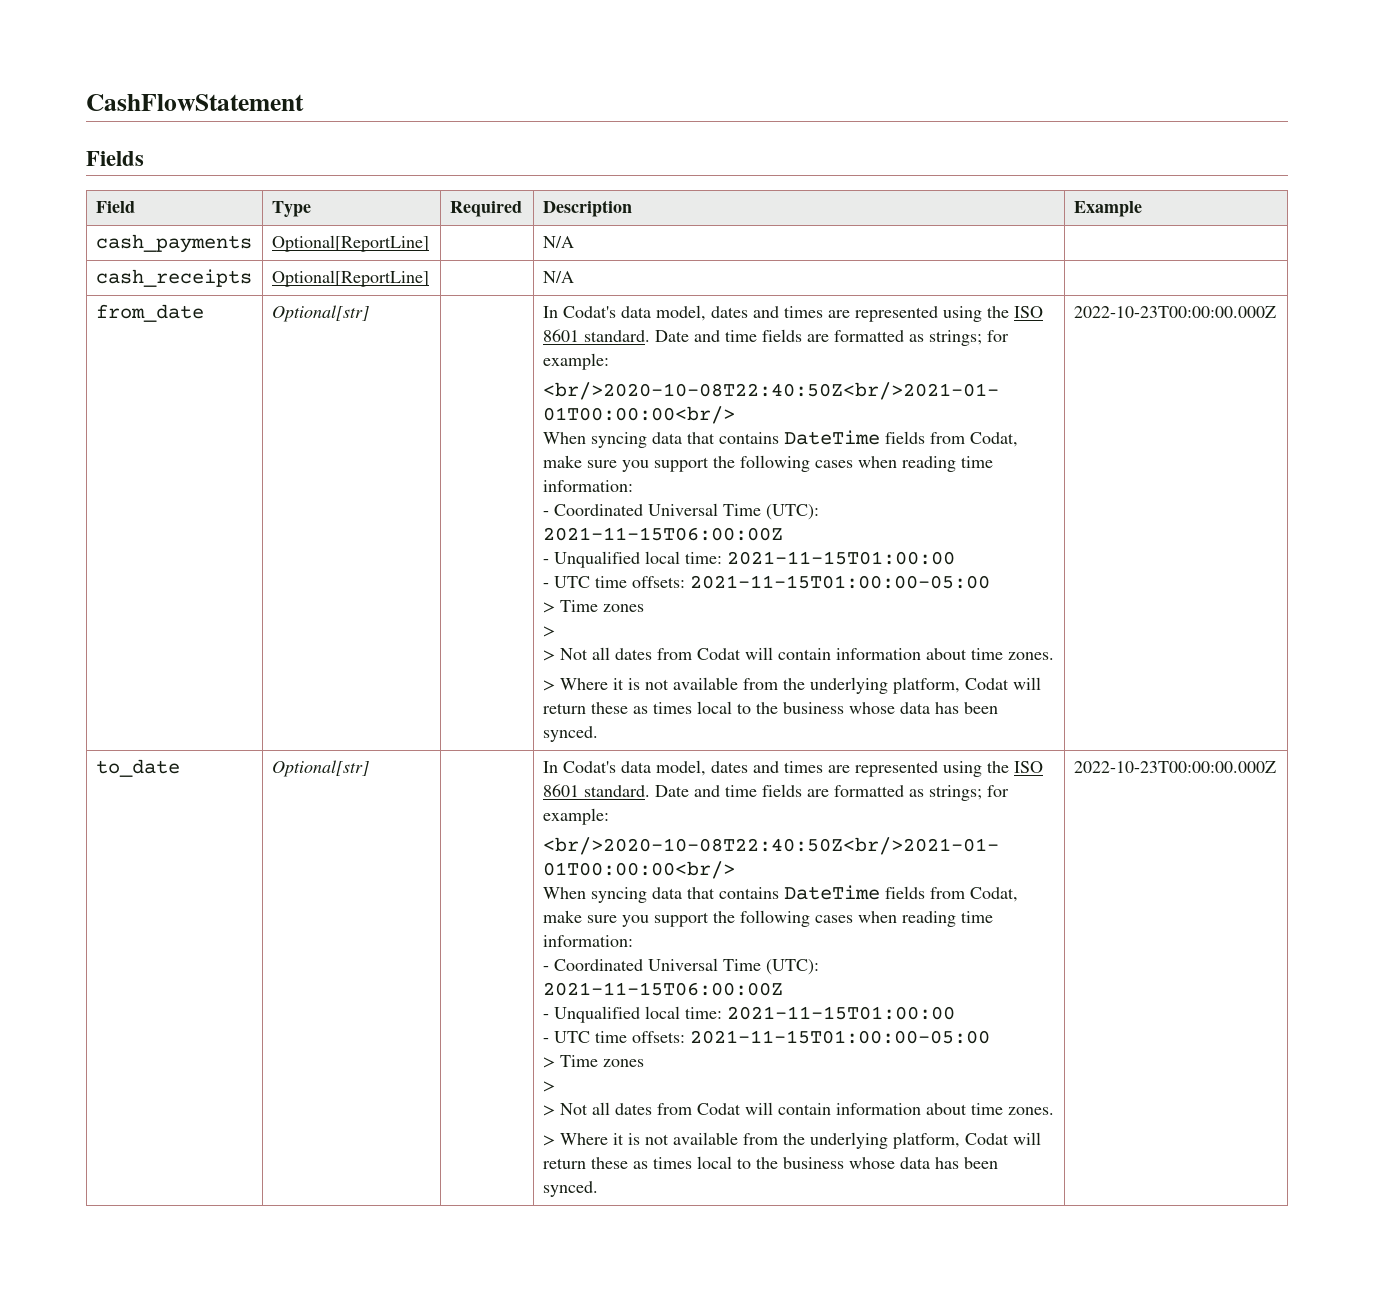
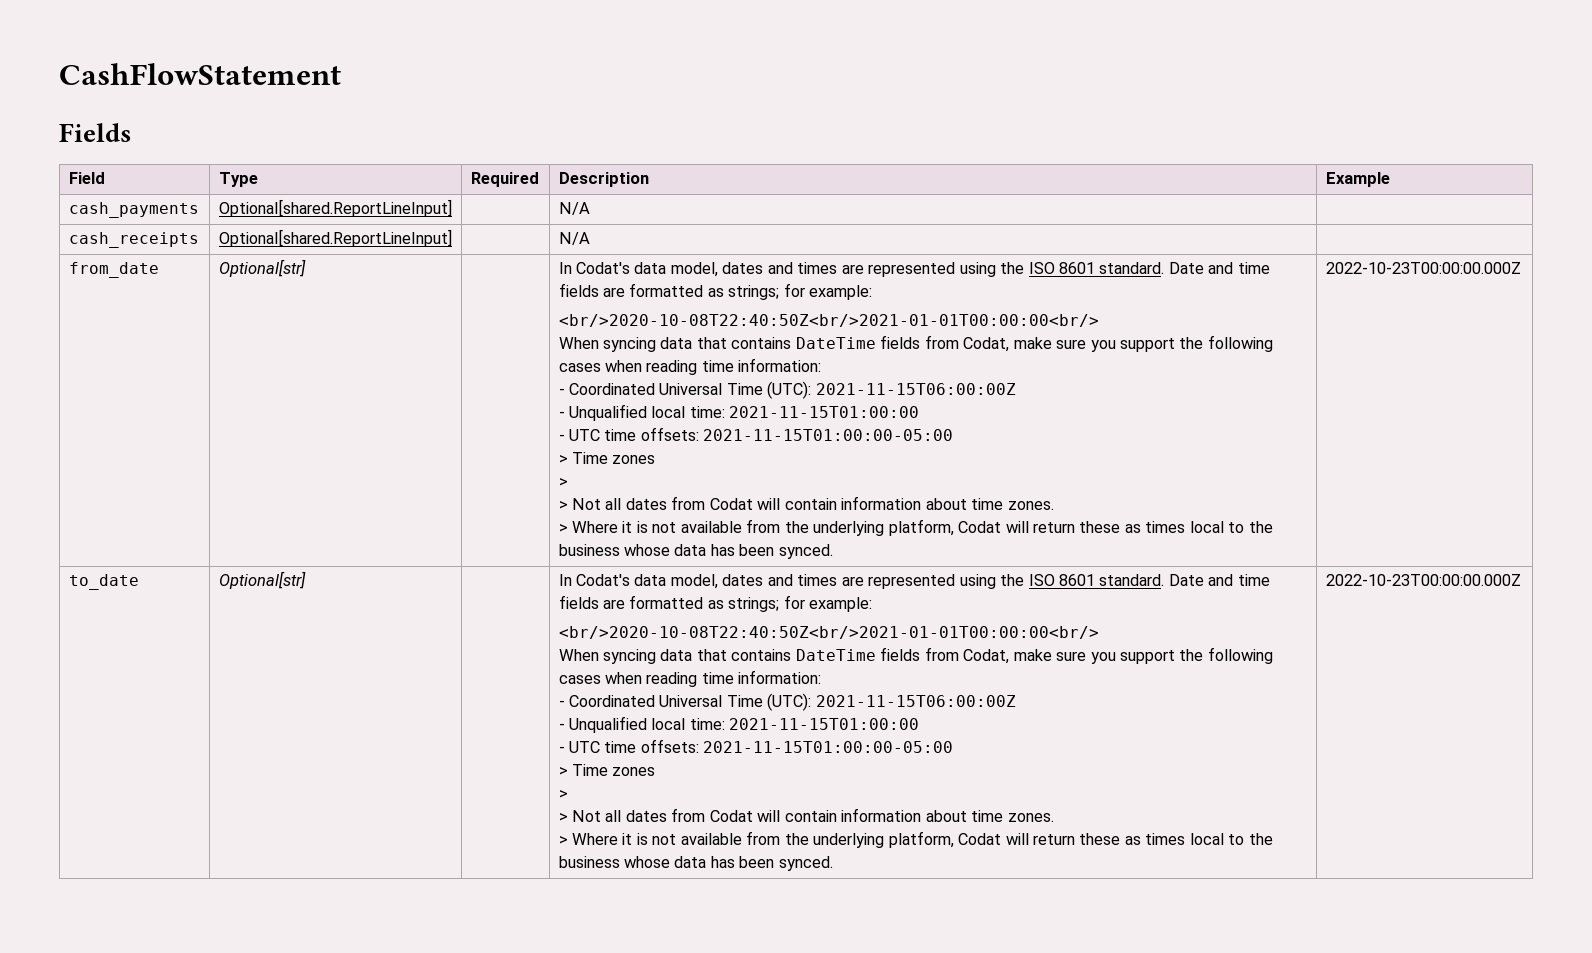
[271,235,429,252] Optional[ReportLine] -> [218,199,452,217] Optional[shared.ReportLineInput]
[271,270,429,287] Optional[ReportLine] -> [218,229,452,247] Optional[shared.ReportLineInput]

